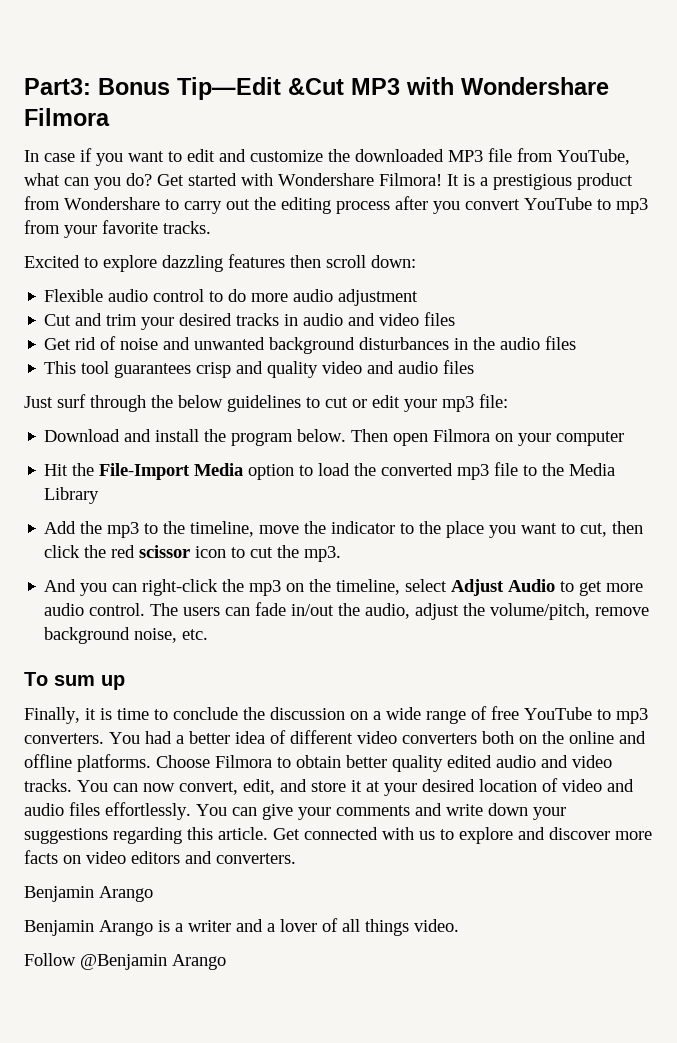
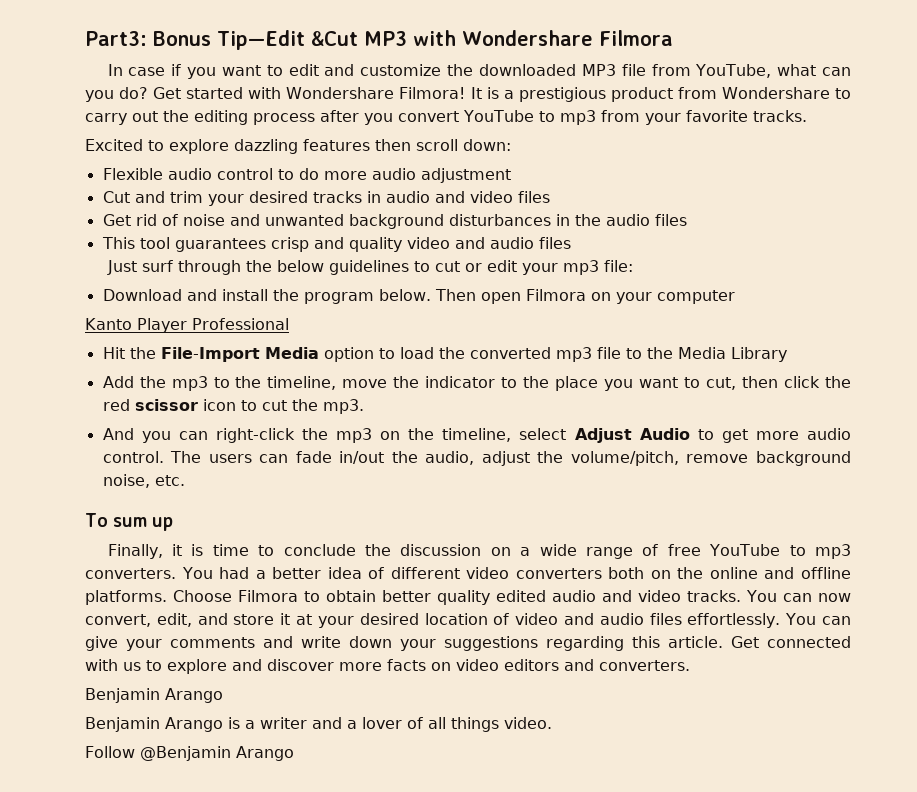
(625, 438) none -> [85,318,289,333] // Kanto Player Professional

